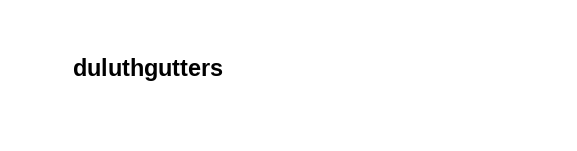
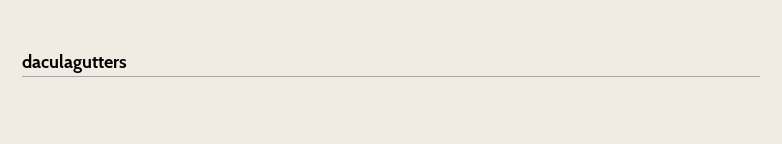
[73,58,223,81] duluthgutters -> [22,54,127,73] daculagutters

